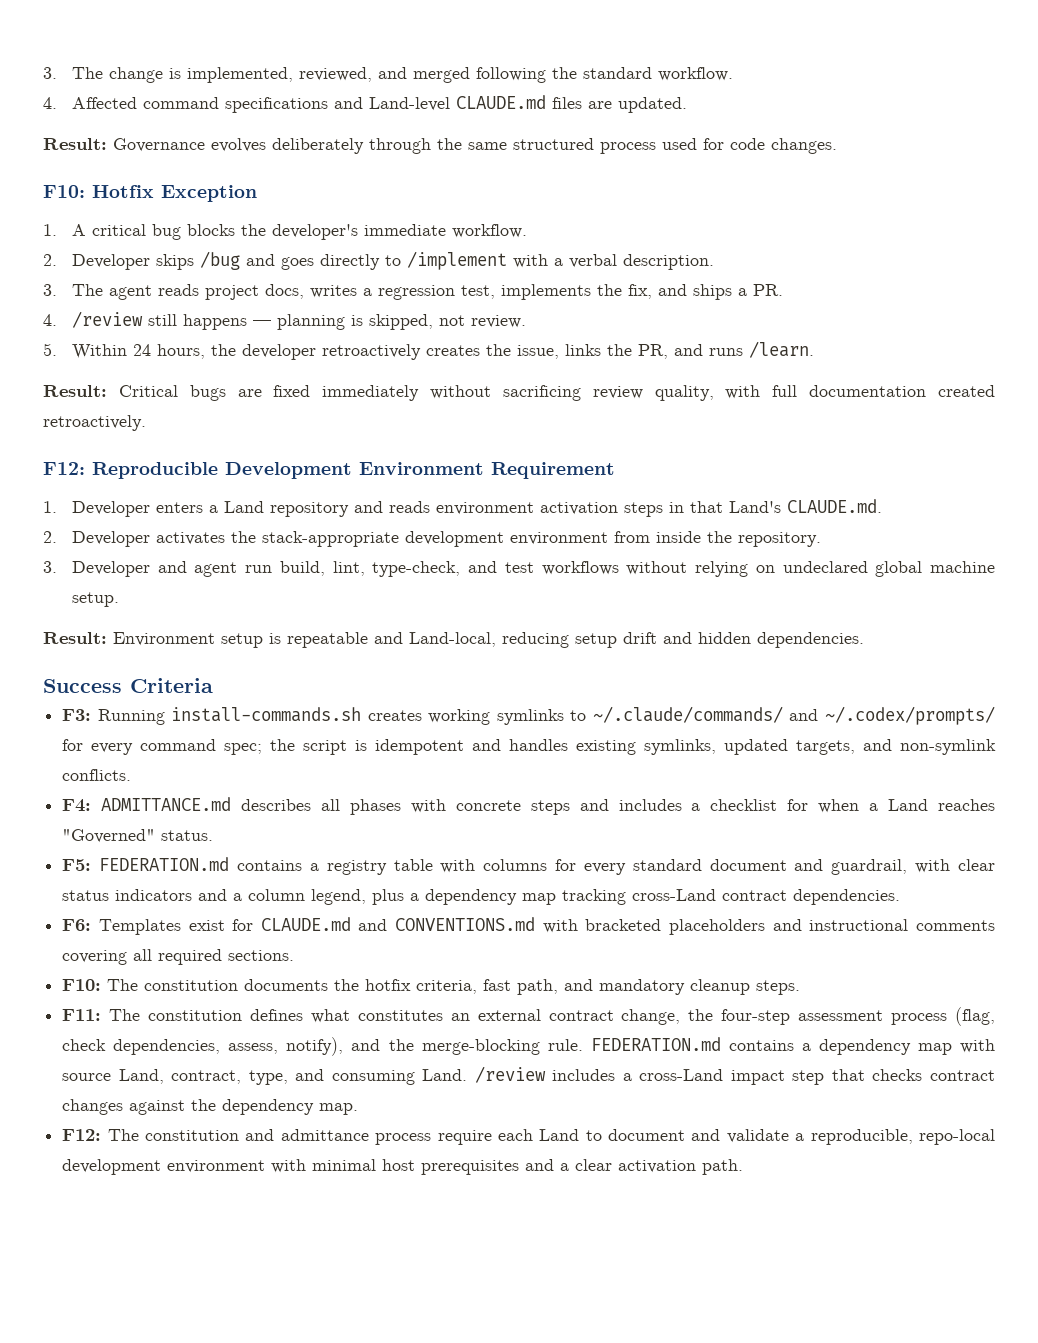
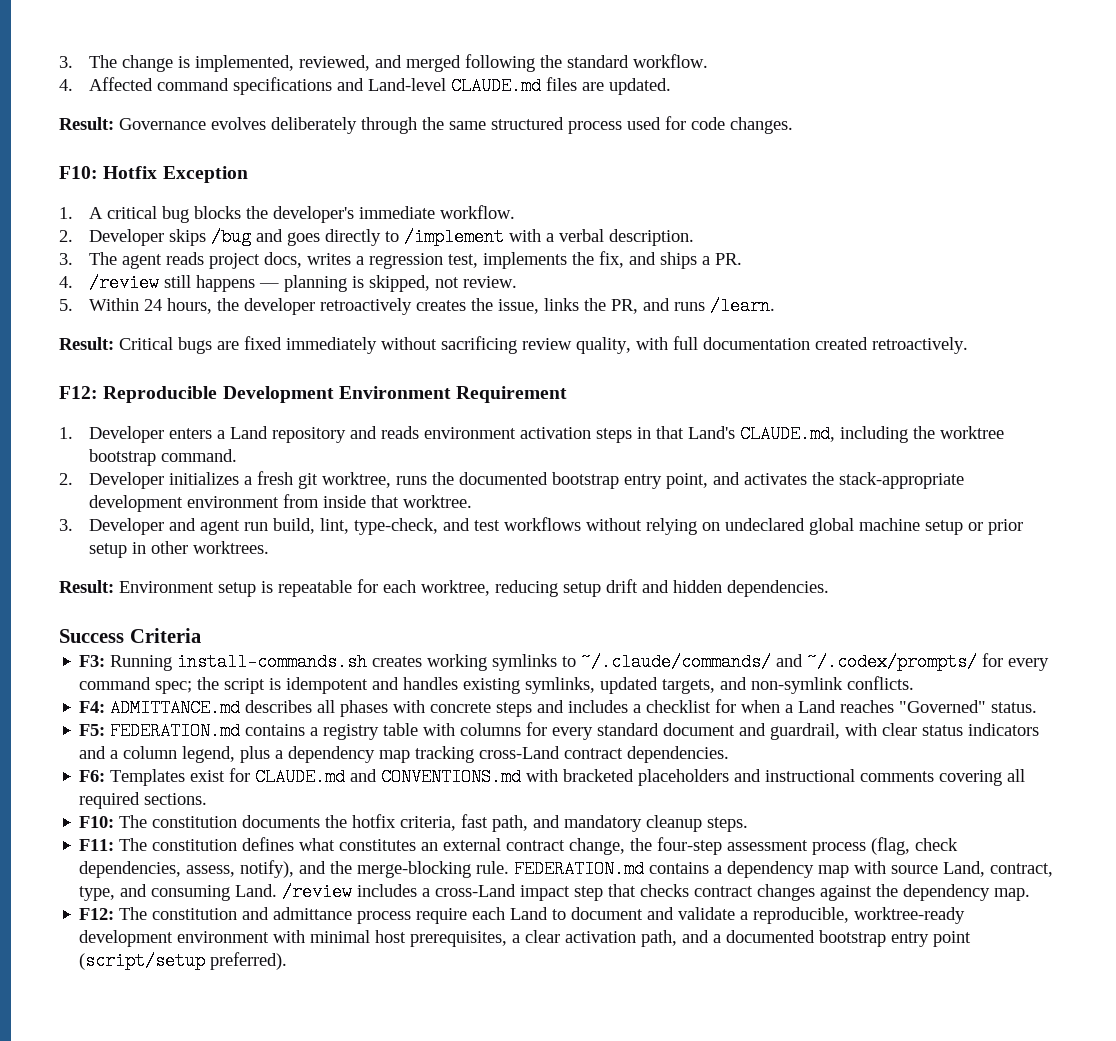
[786,499,882,513] [43,531,150,547] CLAUDE.md. // 2. Developer -> [739,425,1004,443] [88,449,237,466] [59,471,740,489] CLAUDE.md, including the worktree bootstrap command. // 2. Developer initializes a fresh git worktree, runs the documented bootstrap entry point, and
[706,531,821,547] the repository. -> [370,495,472,508] that worktree.
[71,592,119,607] setup. -> [924,519,1023,535] [88,541,269,558] setup or prior setup in other worktrees.
[374,632,496,647] and Land-local, -> [357,579,490,596] for each worktree,
[918,1129,995,1145] repo-local -> [854,907,966,924] worktree-ready
[421,1159,555,1175] prerequisites and -> [410,931,508,947] prerequisites,
[702,1159,744,1175] path. -> [641,930,972,947] [79,952,288,970] path, and a documented bootstrap entry point (script/setup preferred).

